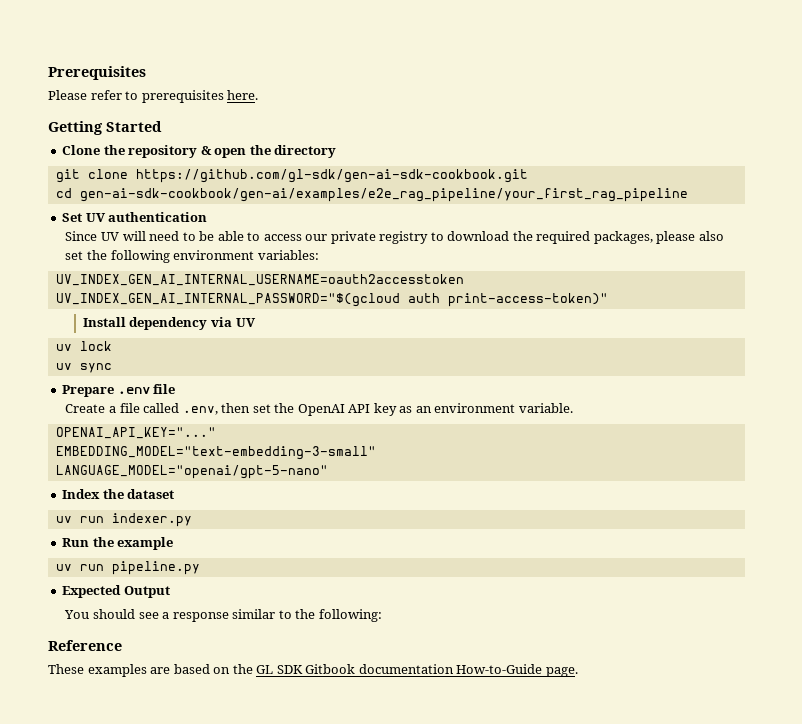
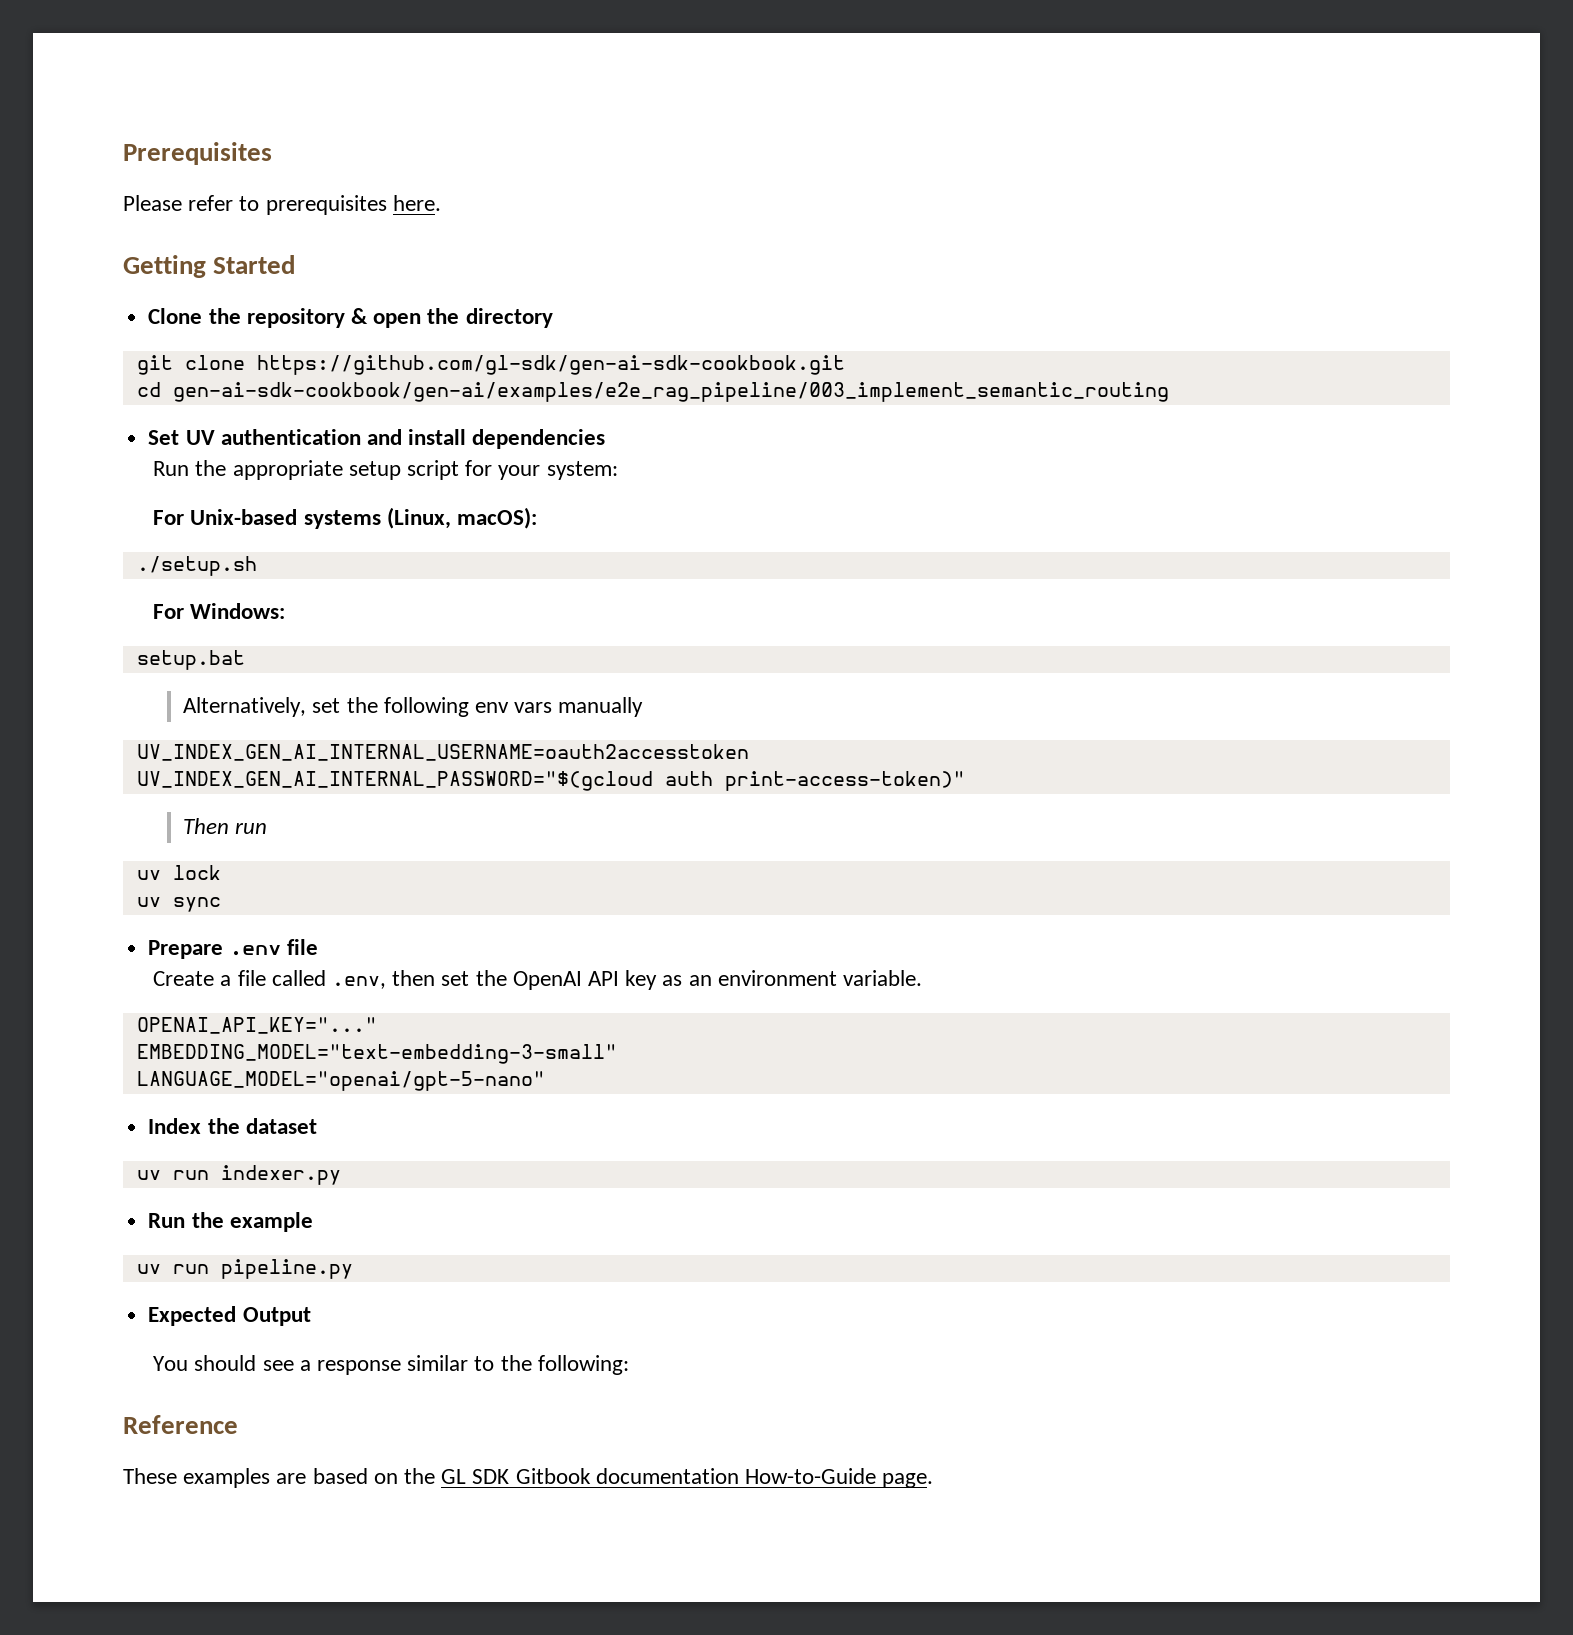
[79,188,688,202] gen-ai-sdk-cookbook/gen-ai/examples/e2e_rag_pipeline/your_first_rag_pipeline -> [172,382,1169,402] gen-ai-sdk-cookbook/gen-ai/examples/e2e_rag_pipeline/003_implement_semantic_routing
[65,231,724,244] [65,250,319,263] // Since UV will need to be able to access our private registry to download the required packages, please also set the following environment variables: -> [366,429,606,449] [153,460,618,480] [153,507,537,529] [136,556,257,576] [153,603,286,619] [136,650,245,670] [183,697,644,717] and install dependencies // Run the appropriate setup script for your system: // For Unix-based systems (Linux, macOS): // ./setup.sh // For Windows: // setup.bat // Alternatively, set the following env vars manually
[82,317,256,330] Install dependency via UV -> [183,818,268,834] Then run

